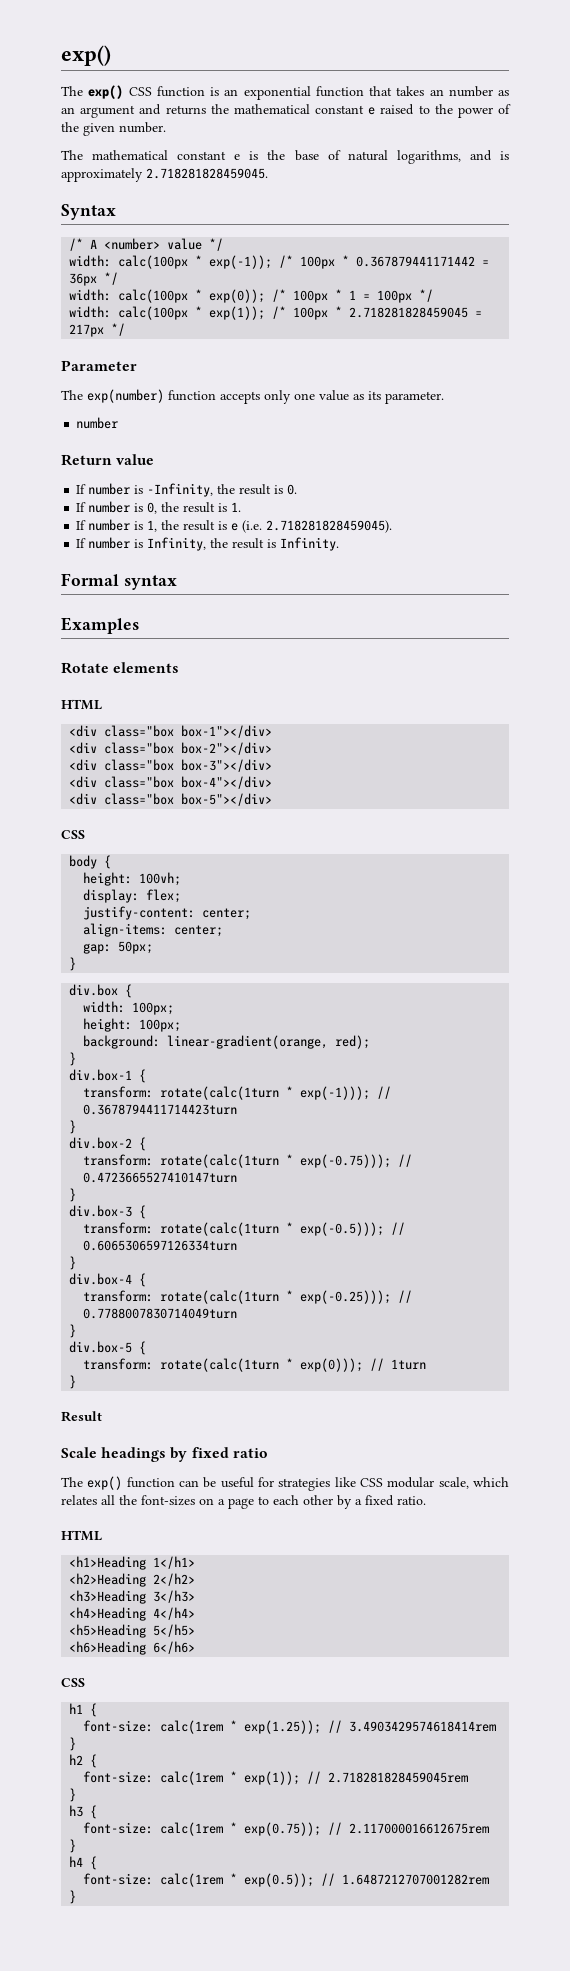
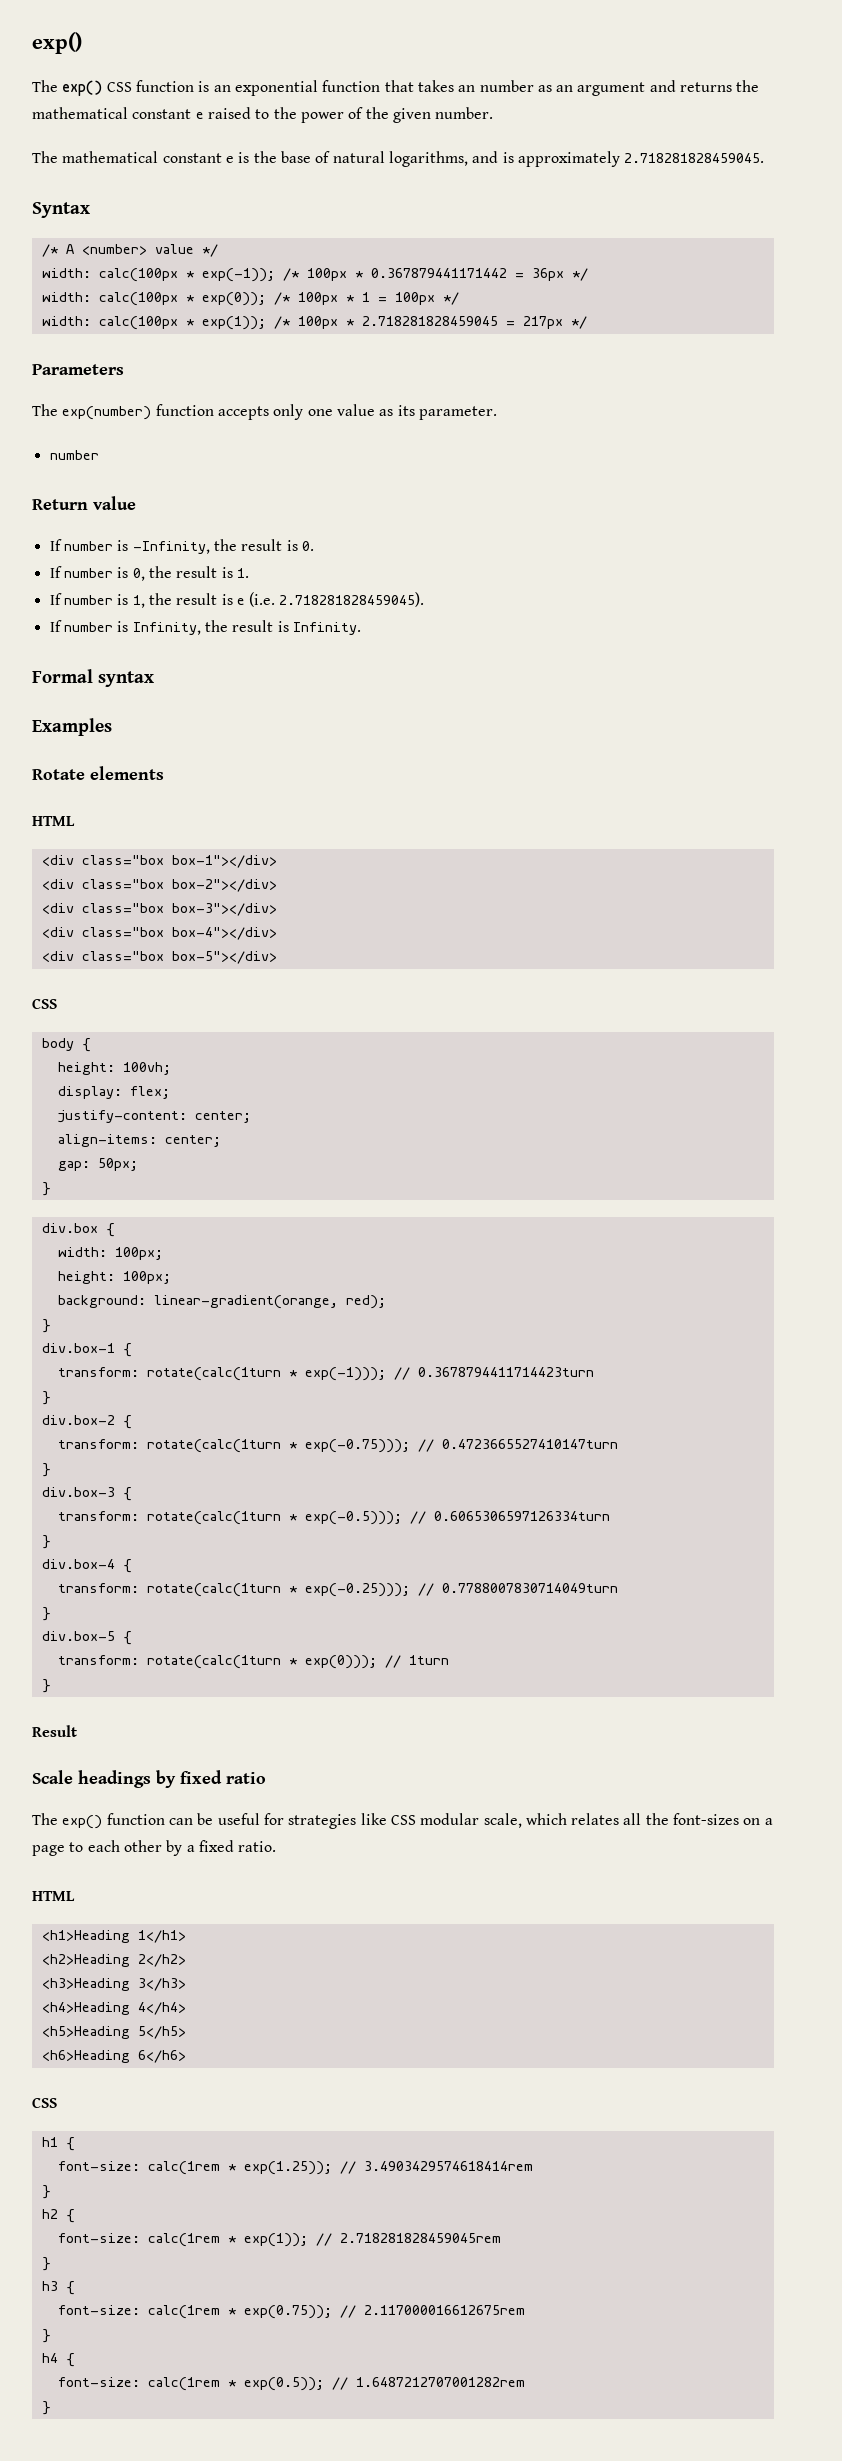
[61,360,137,371] Parameter -> [32,364,124,375] Parameters

